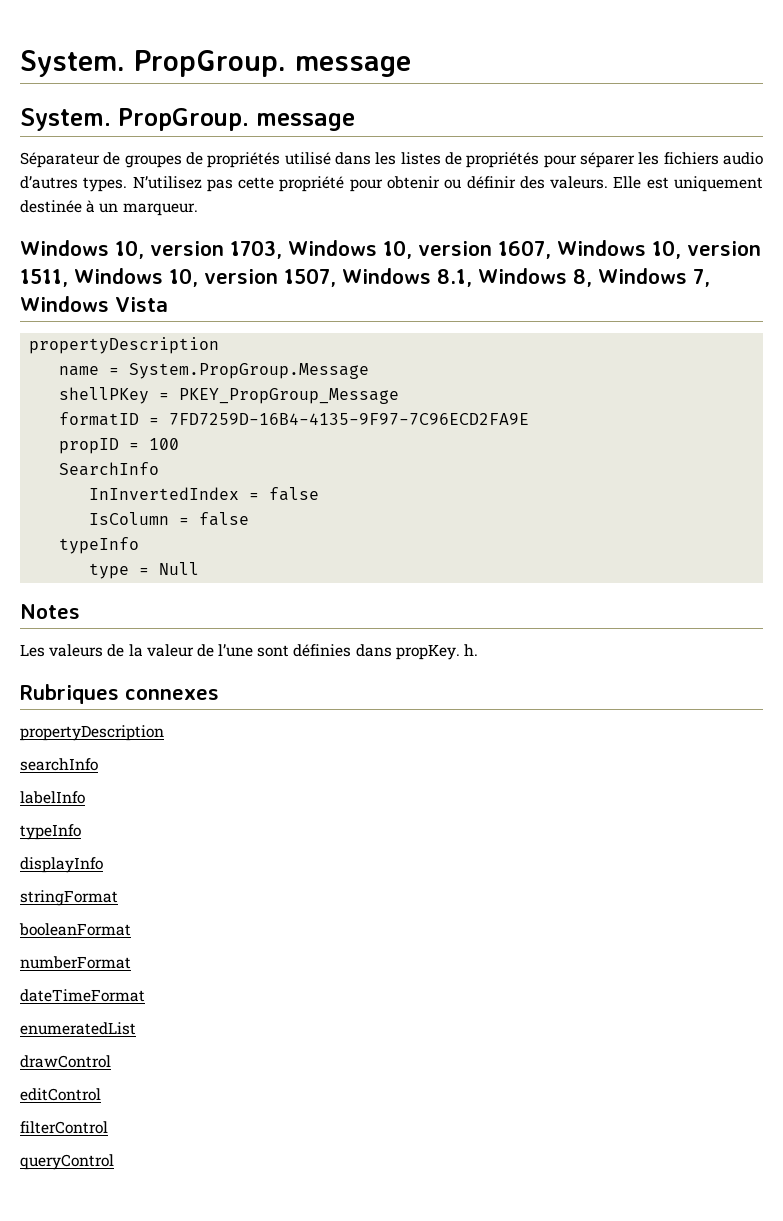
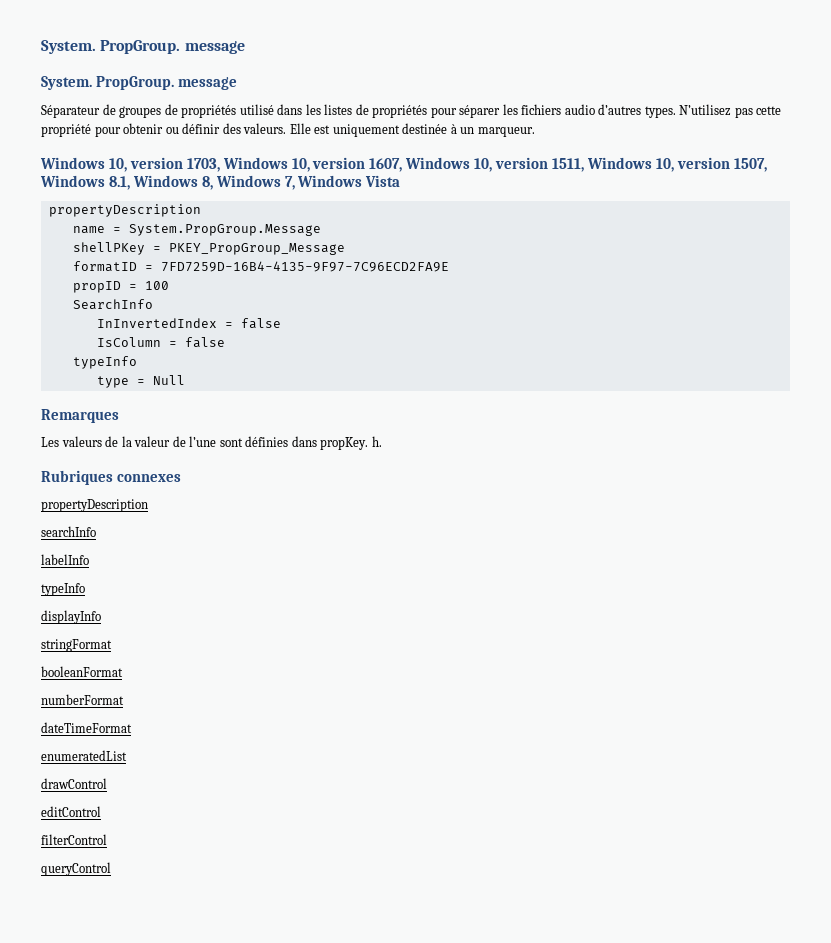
[20,604,80,619] Notes -> [41,409,119,423] Remarques

